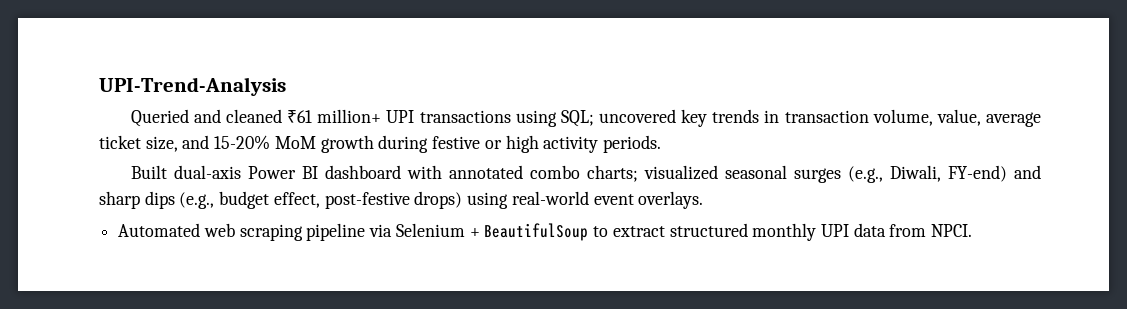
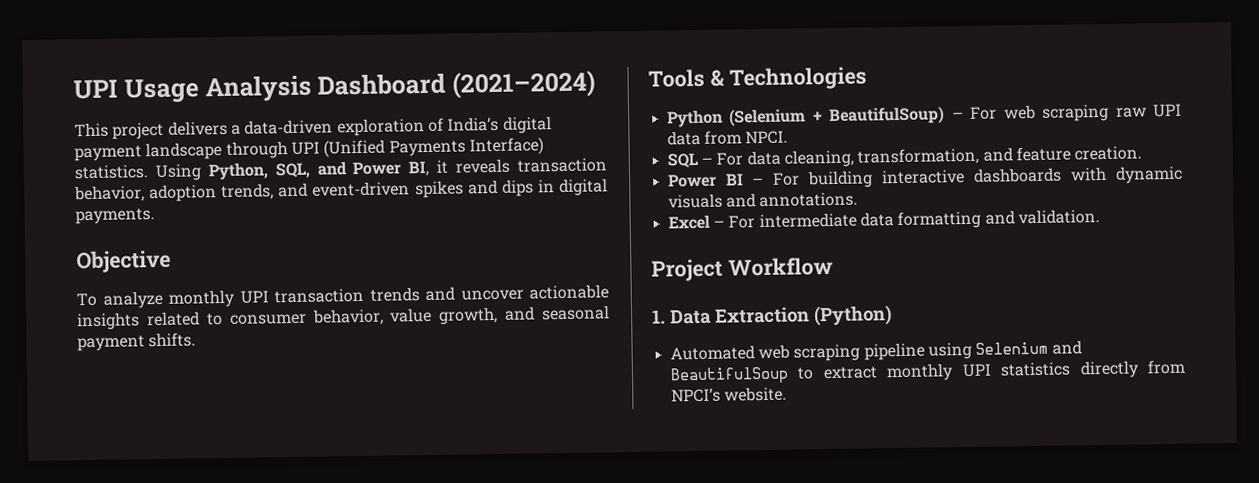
[99,77,286,96] [130,109,1041,127] [99,135,661,153] [130,165,1042,183] [99,191,704,209] UPI-Trend-Analysis // Queried and cleaned ₹61 million+ UPI transactions using SQL; uncovered key trends in transaction volume, value, average ticket size, and 15-20% MoM growth during festive or high activity periods. // Built dual-axis Power BI dashboard with annotated combo charts; visualized seasonal surges (e.g., Diwali, FY-end) and sharp dips (e.g., budget effect, post-festive drops) using real-world event overlays. -> [73,70,596,104] [74,116,552,140] [74,137,544,162] [74,157,608,182] [74,178,608,203] [75,208,155,225] [76,249,171,274] [76,284,609,309] [77,305,610,331] [77,332,197,352] [648,66,867,91] [666,103,1182,128] [666,130,789,146] [666,145,1143,169] [667,165,1183,189] [667,191,859,209] [667,209,1100,230] [651,256,833,282] [652,305,892,327] UPI Usage Analysis Dashboard (2021–2024) // This project delivers a data-driven exploration of India’s digital payment landscape through UPI (Unified Payments Interface) statistics. Using Python, SQL, and Power BI, it reveals transaction behavior, adoption trends, and event-driven spikes and dips in digital payments. // Objective // To analyze monthly UPI transaction trends and uncover actionable insights related to consumer behavior, value growth, and seasonal payment shifts. // Tools & Technologies // Python (Selenium + BeautifulSoup) – For web scraping raw UPI data from NPCI. // SQL – For data cleaning, transformation, and feature creation. // Power BI – For building interactive dashboards with dynamic visuals and annotations. // Excel – For intermediate data formatting and validation. // Project Workflow // 1. Data Extraction (Python)
[369,223,480,237] via Selenium + -> [927,340,1082,360] using Selenium and
[669,223,973,241] structured monthly UPI data from NPCI. -> [886,359,1186,382] [670,386,787,403] monthly UPI statistics directly from NPCI’s website.

